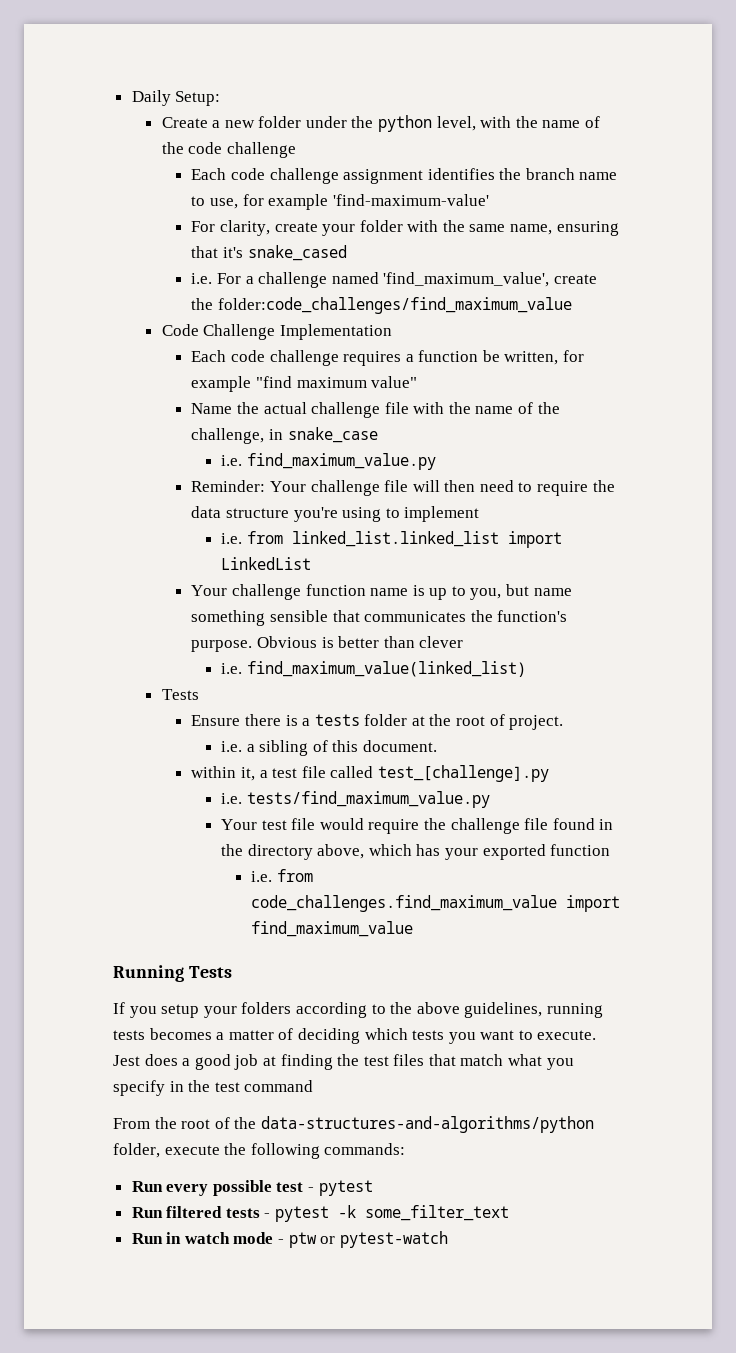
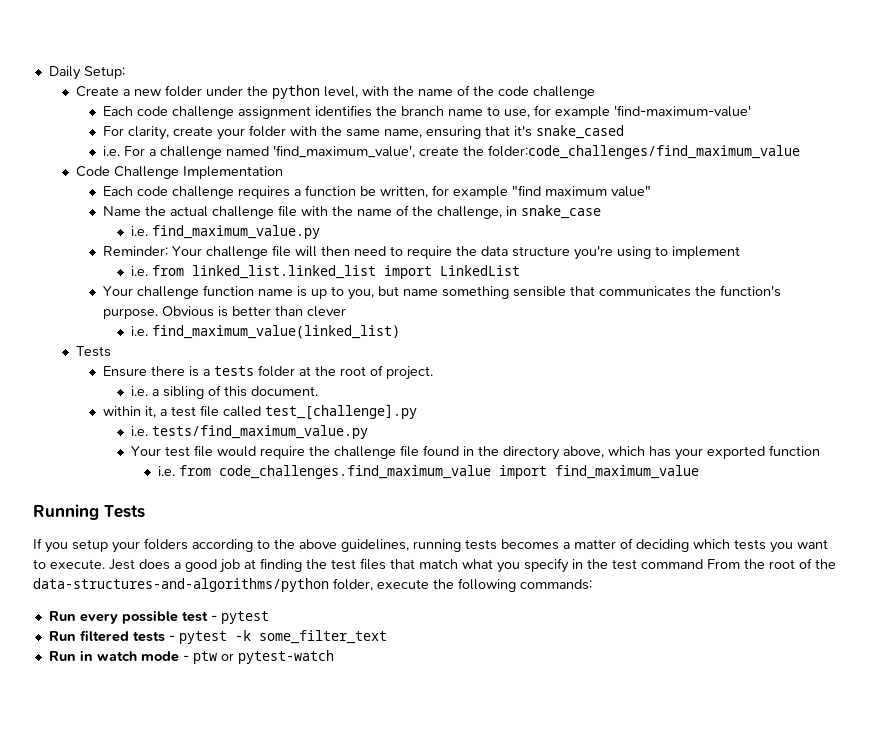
(314, 1086) // -> (703, 564) none

